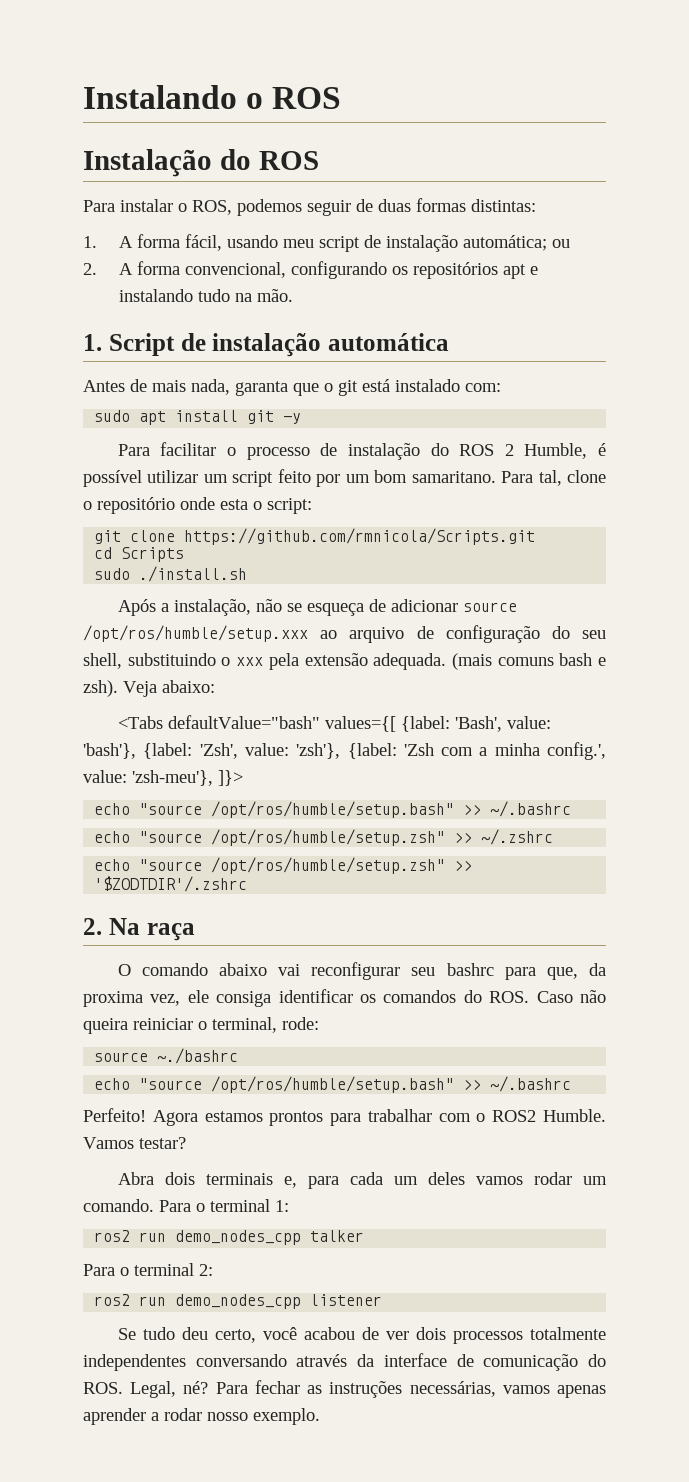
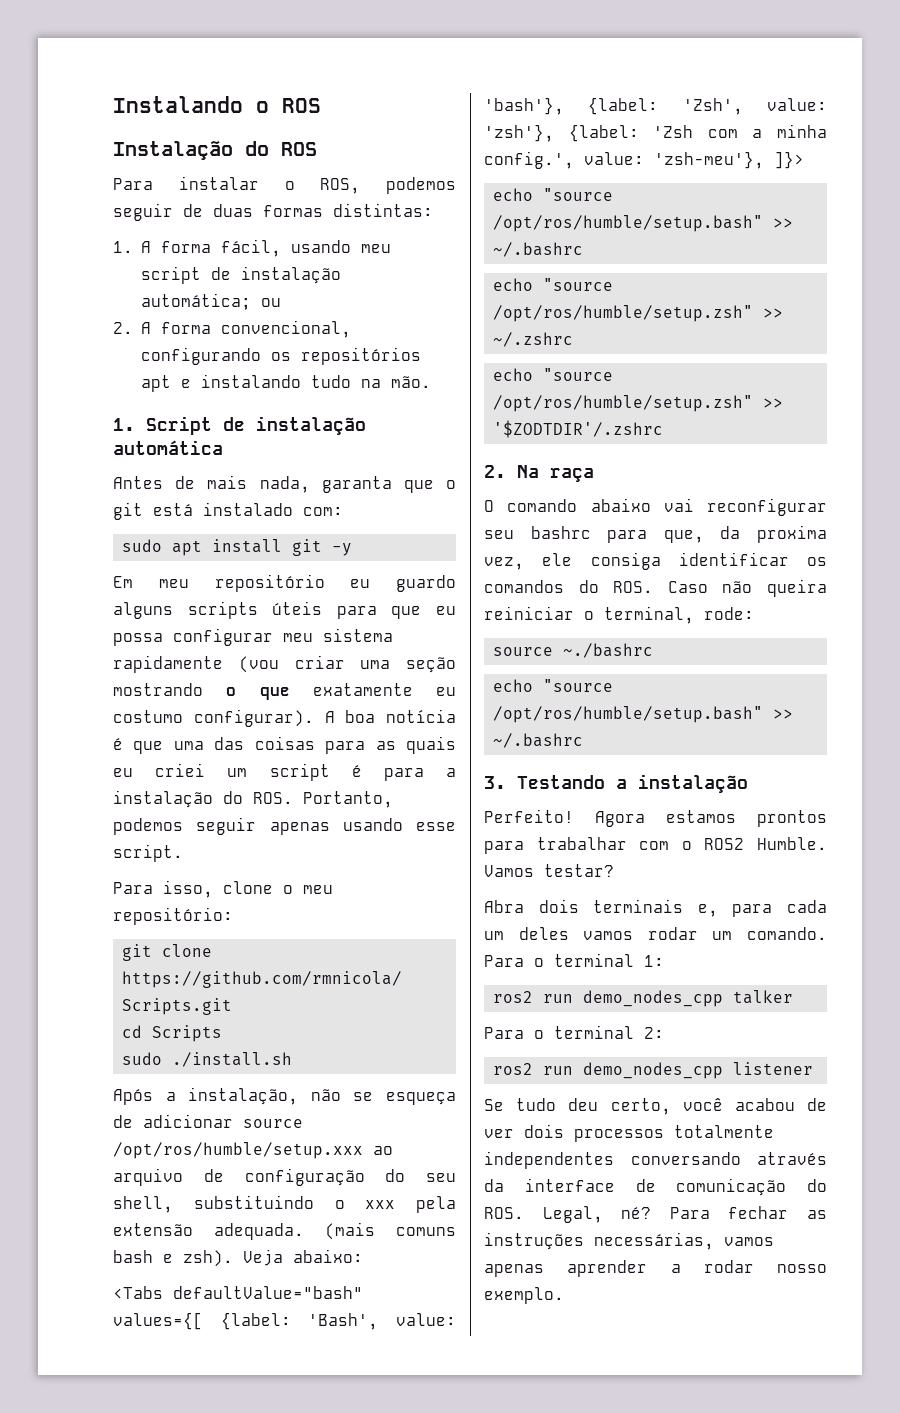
[117,442,607,460] [83,469,606,487] [83,497,312,514] Para facilitar o processo de instalação do ROS 2 Humble, é possível utilizar um script feito por um bom samaritano. Para tal, clone o repositório onde esta o script: -> [113,574,456,592] [113,601,456,619] [113,628,393,646] [113,655,456,673] [113,683,456,700] [113,709,456,727] [113,736,456,754] [113,763,456,781] [113,790,393,808] [113,817,456,835] [113,844,183,862] [113,880,333,898] [113,907,233,925] Em meu repositório eu guardo alguns scripts úteis para que eu possa configurar meu sistema rapidamente (vou criar uma seção mostrando o que exatamente eu costumo configurar). A boa notícia é que uma das coisas para as quais eu criei um script é para a instalação do ROS. Portanto, podemos seguir apenas usando esse script. // Para isso, clone o meu repositório:
(572, 1084) none -> [484,774,748,793] // 3. Testando a instalação

